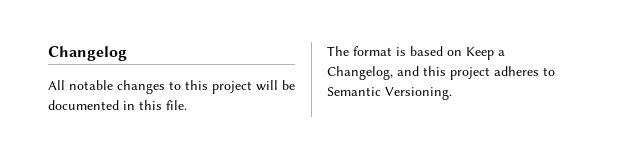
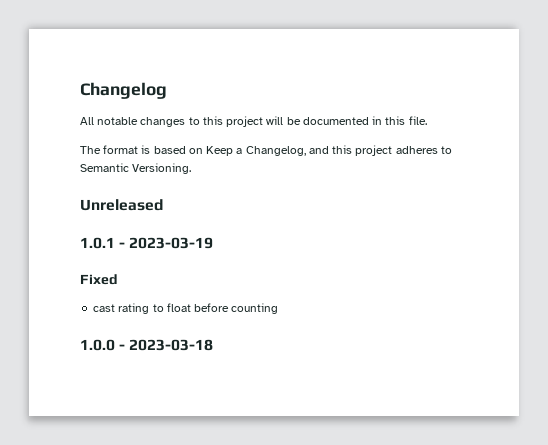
(452, 93) none -> [80,199,163,211] [80,237,214,249] [80,274,118,285] [93,303,279,314] [80,339,214,351] // Unreleased // 1.0.1 - 2023-03-19 // Fixed // cast rating to float before counting // 1.0.0 - 2023-03-18

